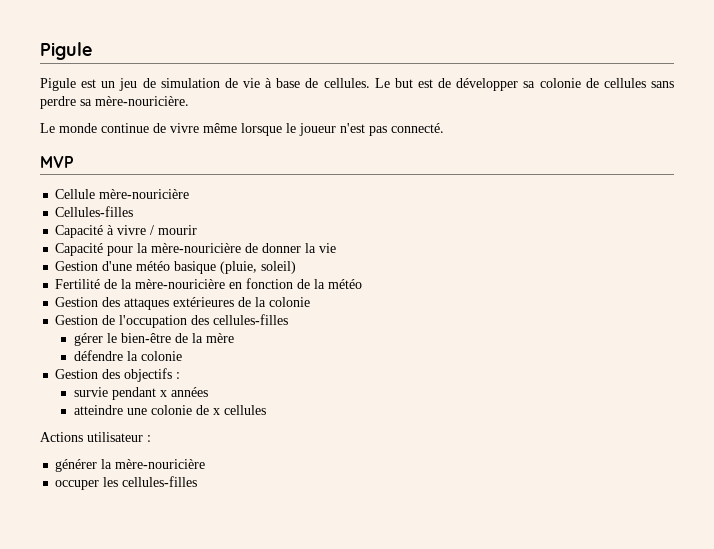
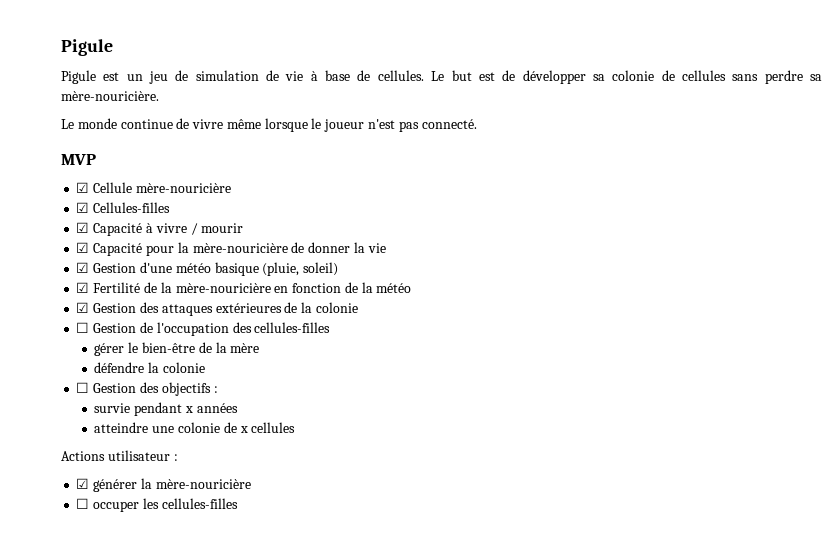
(74, 162) none -> [76,182,90,193] ☑
(190, 194) none -> [76,202,90,213] ☑
(134, 211) none -> [76,222,90,233] ☑
(198, 230) none -> [76,242,90,253] ☑
(337, 248) none -> [76,262,90,273] ☑
(297, 267) none -> [76,282,90,293] ☑
(363, 284) none -> [76,302,90,313] ☑
(311, 302) none -> [76,322,90,333] ☐
(182, 356) none -> [76,382,90,393] ☐
(151, 438) none -> [76,478,90,489] ☑
(206, 464) none -> [76,498,90,509] ☐

